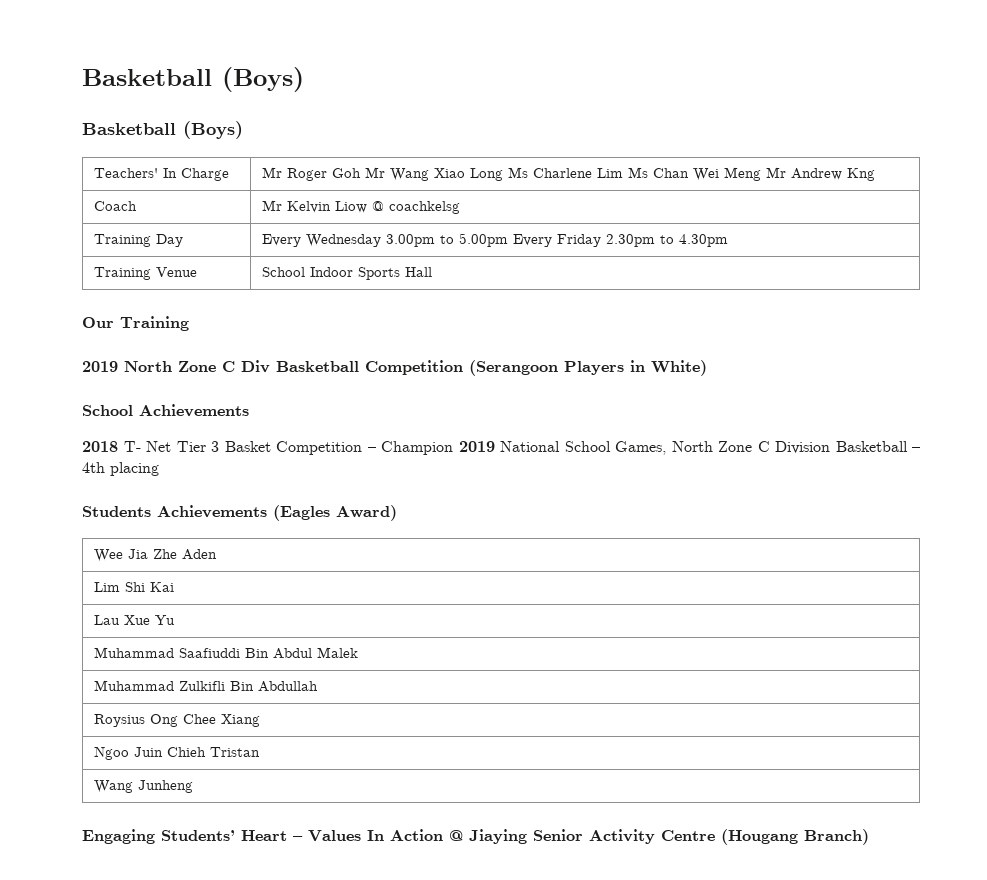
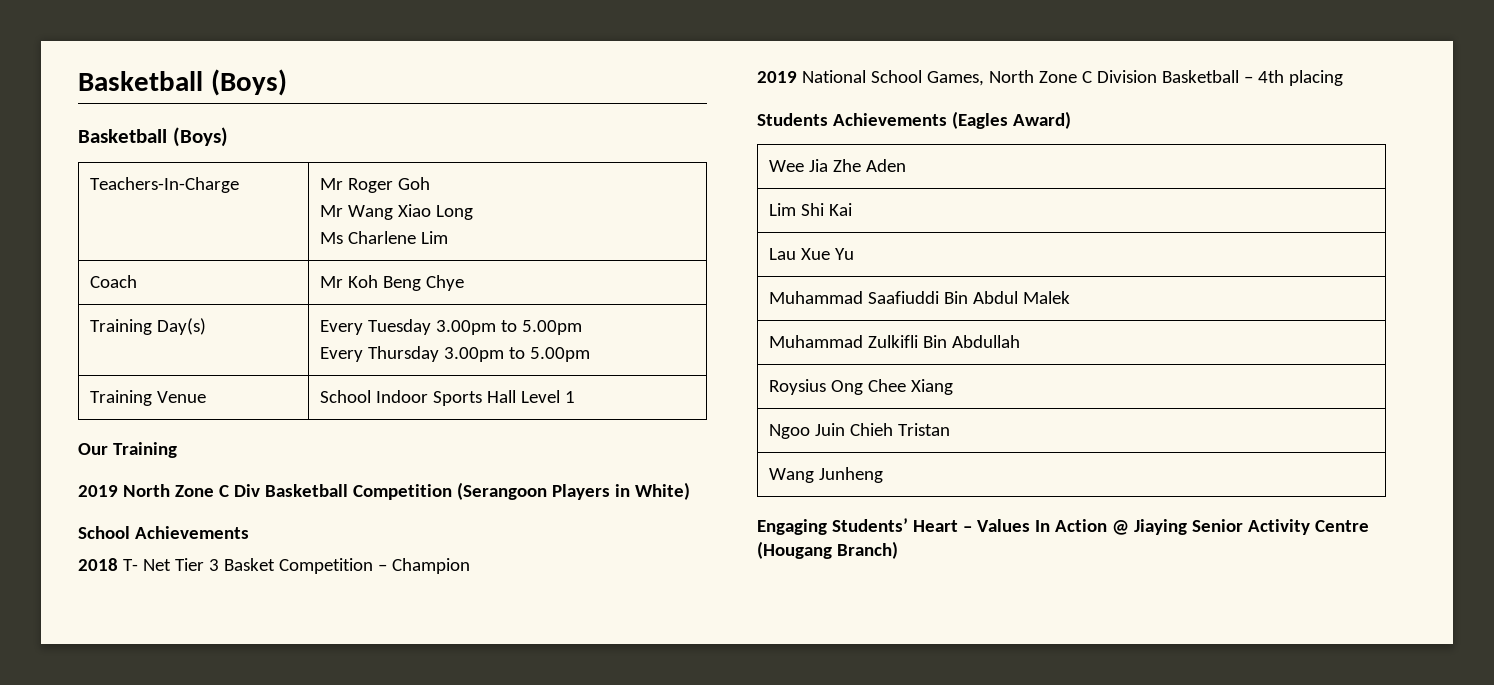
[94,168,230,181] Teachers' In Charge -> [90,177,240,193] Teachers-In-Charge
(362, 173) none -> (431, 183) //
(504, 174) none -> (474, 212) //
[628,167,876,181] [94,201,138,211] [262,200,461,214] [94,234,184,247] [262,233,729,247] Ms Chan Wei Meng Mr Andrew Kng // Coach | Mr Kelvin Liow @ coachkelsg // Training Day | Every Wednesday 3.00pm to 5.00pm Every Friday 2.30pm to 4.30pm -> [90,275,138,288] [320,275,465,291] [90,318,207,335] [320,319,583,335] [320,346,591,362] // Coach | Mr Koh Beng Chye // Training Day(s) | Every Tuesday 3.00pm to 5.00pm // Every Thursday 3.00pm to 5.00pm
(433, 272) none -> [521,390,576,403] Level 1
(453, 448) none -> (470, 566) //

